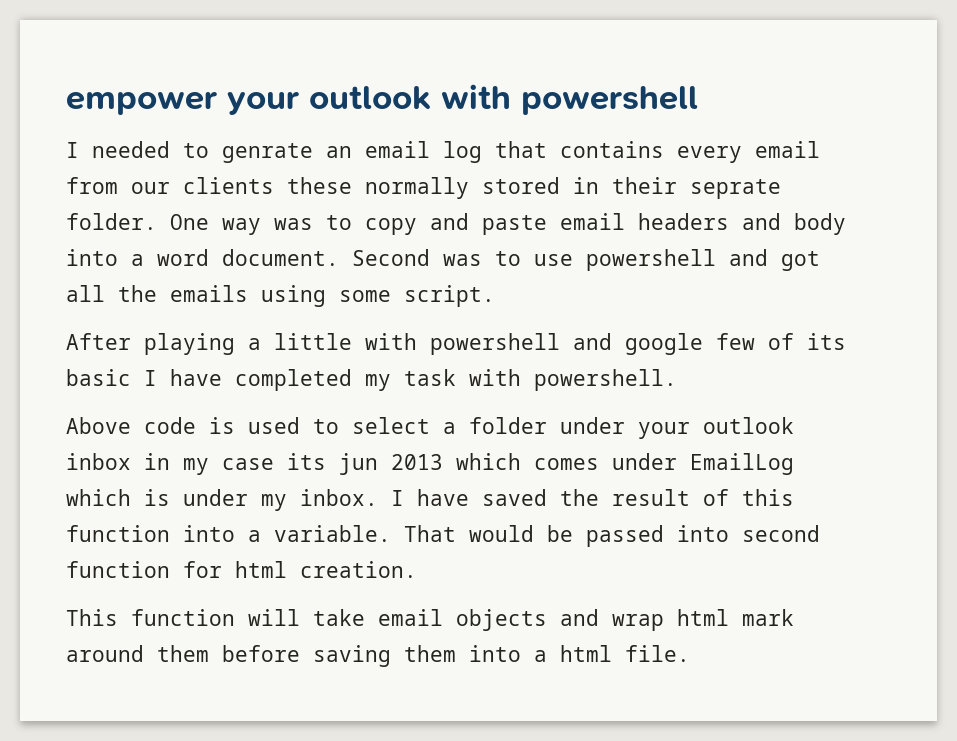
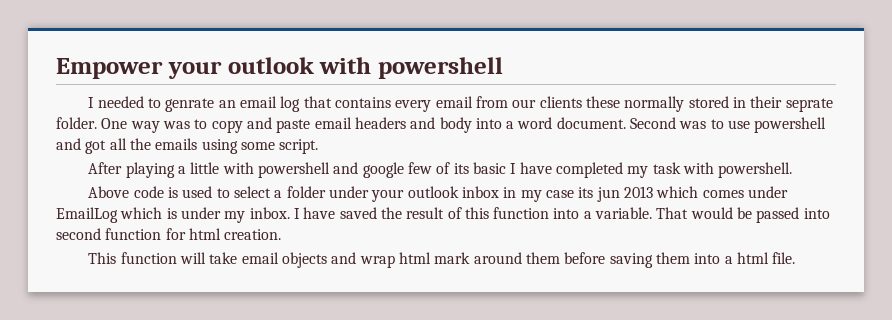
[66,91,217,115] empower -> [56,58,163,79] Empower

